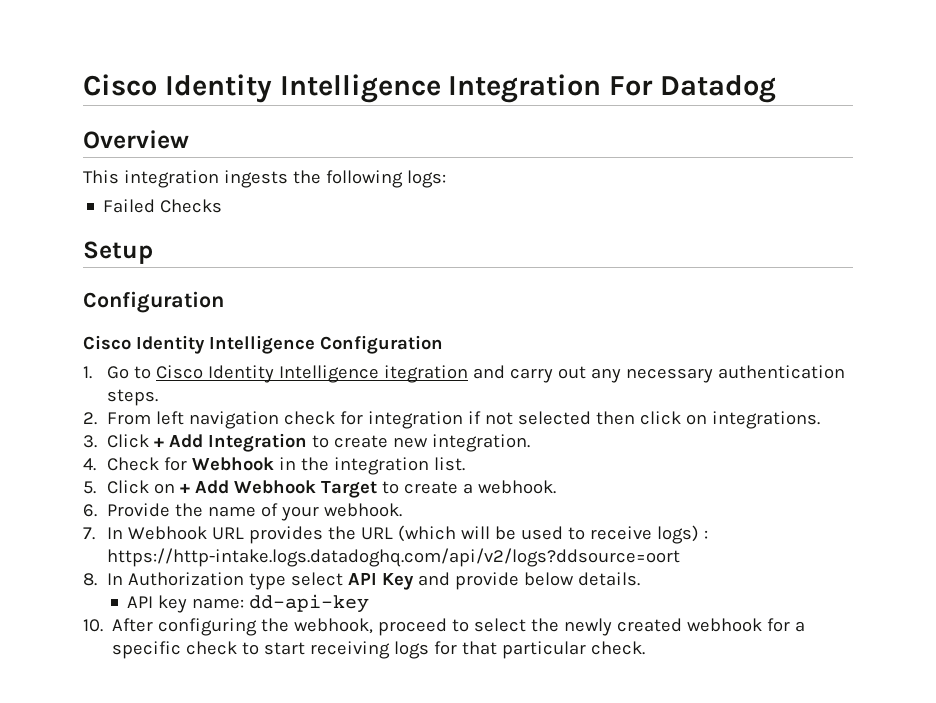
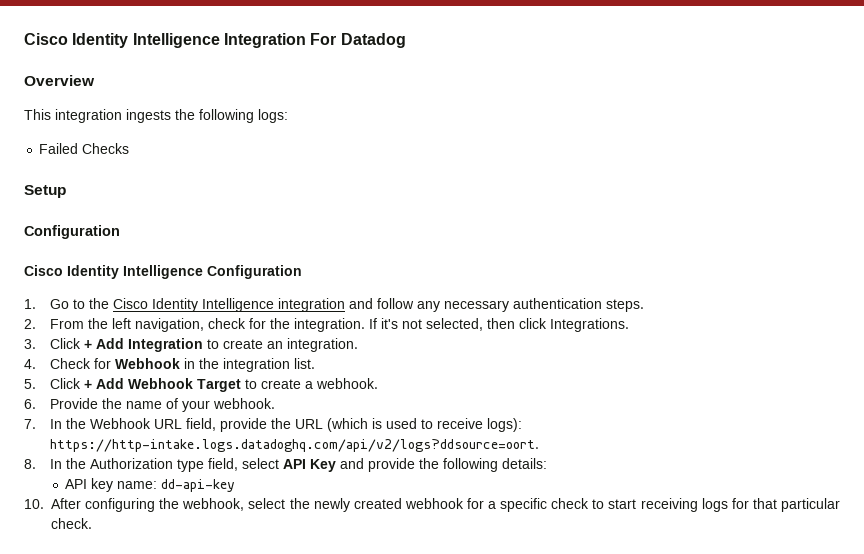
[155,365,586,383] Cisco Identity Intelligence itegration and carry out -> [88,298,414,312] the Cisco Identity Intelligence integration and follow
[155,411,820,429] left navigation check for integration if not selected then click on integrations. -> [87,318,629,332] the left navigation, check for the integration. If it's not selected, then click Integrations.
[392,437,428,448] new -> [266,341,283,349] an
[153,483,175,494] on -> (81, 383) none
(123, 533) none -> [65,418,86,429] the
[248,526,323,544] provides -> [185,418,267,432] field, provide
[460,526,516,540] will be -> [371,418,382,429] is
[656,525,708,544] [106,548,680,567] logs) : https://http-intake.logs.datadoghq.com/api/v2/logs?ddsource=oort -> [486,418,522,432] [49,439,539,452] logs): https://http-intake.logs.datadoghq.com/api/v2/logs?ddsource=oort.
(123, 579) none -> [65,458,86,469] the
(286, 581) none -> [207,458,238,471] field,
[523,572,640,586] below details. -> [418,458,547,472] the following details:
[378,618,470,636] proceed to -> (245, 504) none

